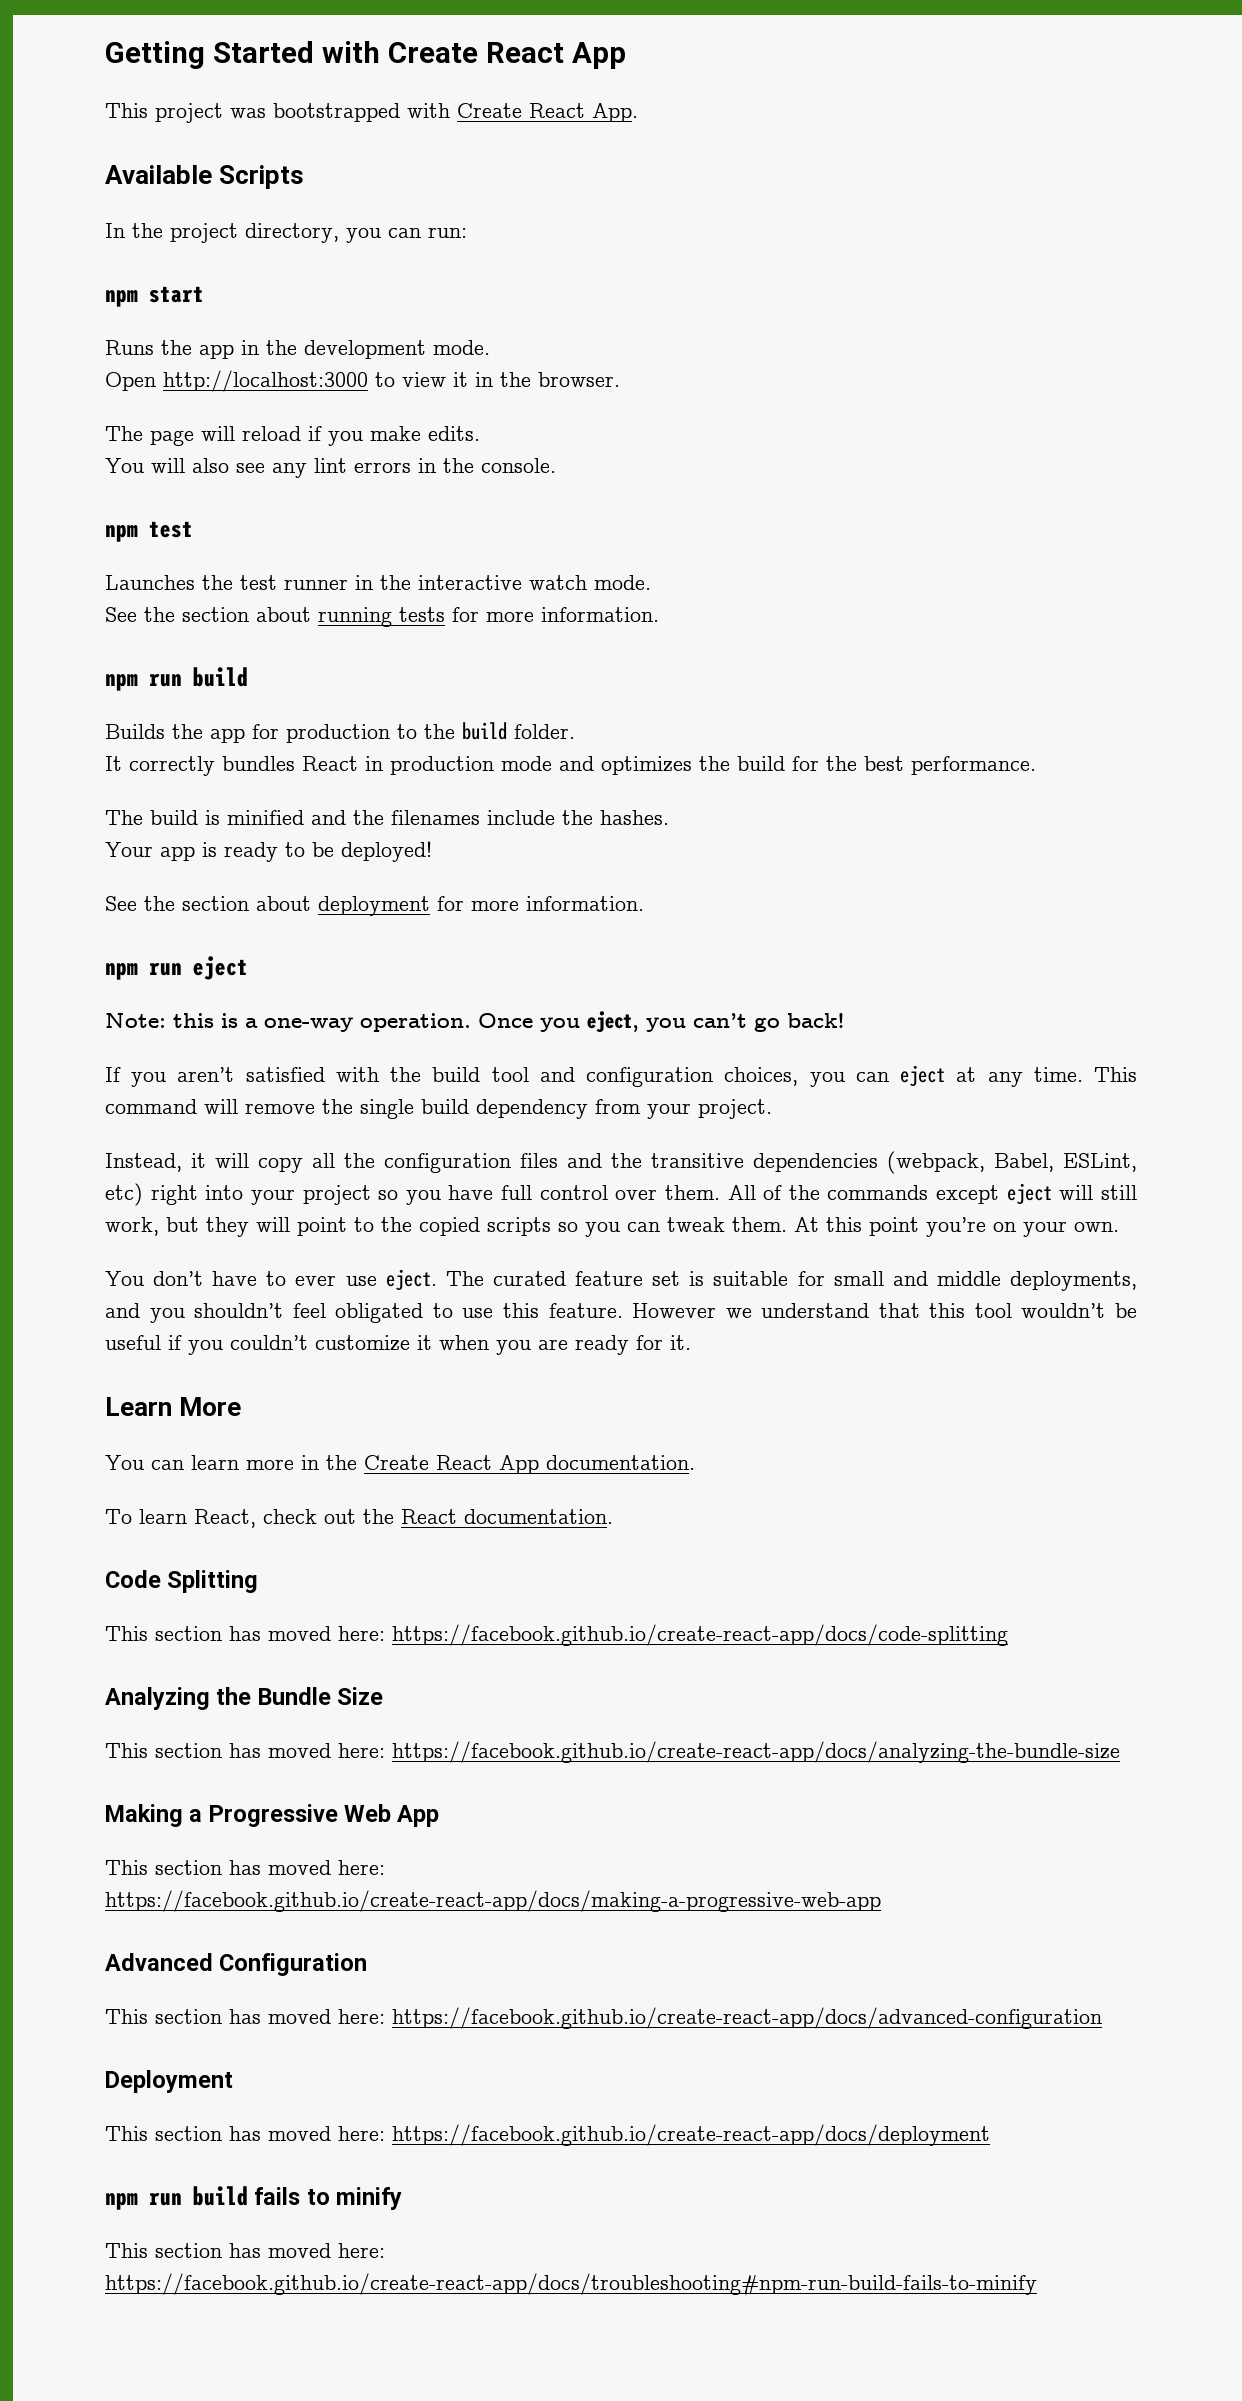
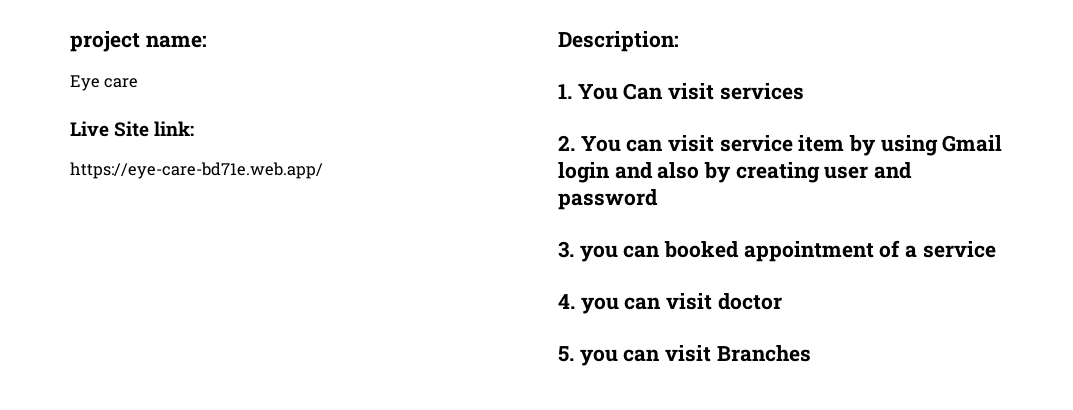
[105,41,626,69] [105,103,638,123] [105,165,305,189] [105,223,467,243] [105,286,204,307] [105,340,490,359] [105,370,620,392] [105,426,480,446] [105,458,556,478] [105,521,193,542] [105,575,651,590] [105,607,659,627] [105,667,248,691] [105,722,575,743] [105,756,1036,776] [105,810,669,825] [105,841,432,862] [105,896,644,916] [105,956,248,980] [105,1011,845,1033] [105,1065,1138,1087] [105,1099,772,1119] [105,1151,1137,1174] [105,1183,1138,1206] [105,1217,1119,1237] [105,1269,1137,1291] [105,1303,1137,1323] [105,1335,691,1355] [105,1397,242,1416] [105,1455,695,1474] [105,1509,613,1528] [105,1570,259,1593] [105,1624,1008,1646] [105,1687,384,1710] [105,1741,1120,1763] [105,1804,440,1827] [105,1860,385,1875] [105,1890,881,1912] [105,1953,368,1976] [105,2007,1102,2029] [105,2070,233,2093] [105,2124,990,2146] [105,2186,403,2210] [105,2243,385,2258] [105,2273,1037,2297] Getting Started with Create React App // This project was bootstrapped with Create React App. // Available Scripts // In the project directory, you can run: // npm start // Runs the app in the development mode. // Open http://localhost:3000 to view it in the browser. // The page will reload if you make edits. // You will also see any lint errors in the console. // npm test // Launches the test runner in the interactive watch mode. // See the section about running tests for more information. // npm run build // Builds the app for production to the build folder. // It correctly bundles React in production mode and optimizes the build for the best performance. // The build is minified and the filenames include the hashes. // Your app is ready to be deployed! // See the section about deployment for more information. // npm run eject // Note: this is a one-way operation. Once you eject, you can’t go back! // If you aren’t satisfied with the build tool and configuration choices, you can eject at any time. This command will remove the single build dependency from your project. // Instead, it will copy all the configuration files and the transitive dependencies (webpack, Babel, ESLint, etc) right into your project so you have full control over them. All of the commands except eject will still work, but they will point to the copied scripts so you can tweak them. At this point you’re on your own. // You don’t have to ever use eject. The curated feature set is suitable for small and middle deployments, and you shouldn’t feel obligated to use this feature. However we understand that this tool wouldn’t be useful if you couldn’t customize it when you are ready for it. // Learn More // You can learn more in the Create React App documentation. // To learn React, check out the React documentation. // Code Splitting // This section has moved here: https://facebook.github.io/create-react-app/docs/code-splitting // Analyzing the Bundle Size // This section has moved here: https://facebook.github.io/create-react-app/docs/analyzing-the-bundle-size // Making a Progressive Web App // This section has moved here: https://facebook.github.io/create-react-app/docs/making-a-progressive-web-app // Advanced Configuration // This section has moved here: https://facebook.github.io/create-react-app/docs/advanced-configuration // Deployment // This section has moved here: https://facebook.github.io/create-react-app/docs/deployment // npm run build fails to minify // This section has moved here: https://facebook.github.io/create-react-app/docs/troubleshooting#npm-run-build-fails-to-minify -> [70,31,207,52] [70,75,139,91] [70,121,195,137] [70,162,323,179] [558,31,679,52] [558,83,804,100] [558,135,1003,156] [558,162,913,183] [558,189,658,210] [558,240,996,262] [558,293,782,314] [558,345,811,366] project name: // Eye care // Live Site link: // https://eye-care-bd71e.web.app/ // Description: // 1. You Can visit services // 2. You can visit service item by using Gmail login and also by creating user and password // 3. you can booked appointment of a service // 4. you can visit doctor // 5. you can visit Branches

